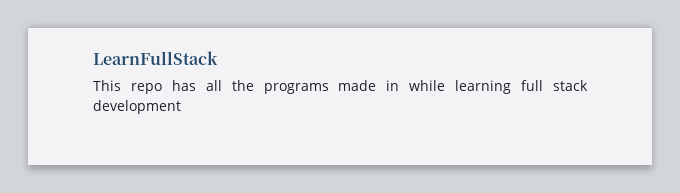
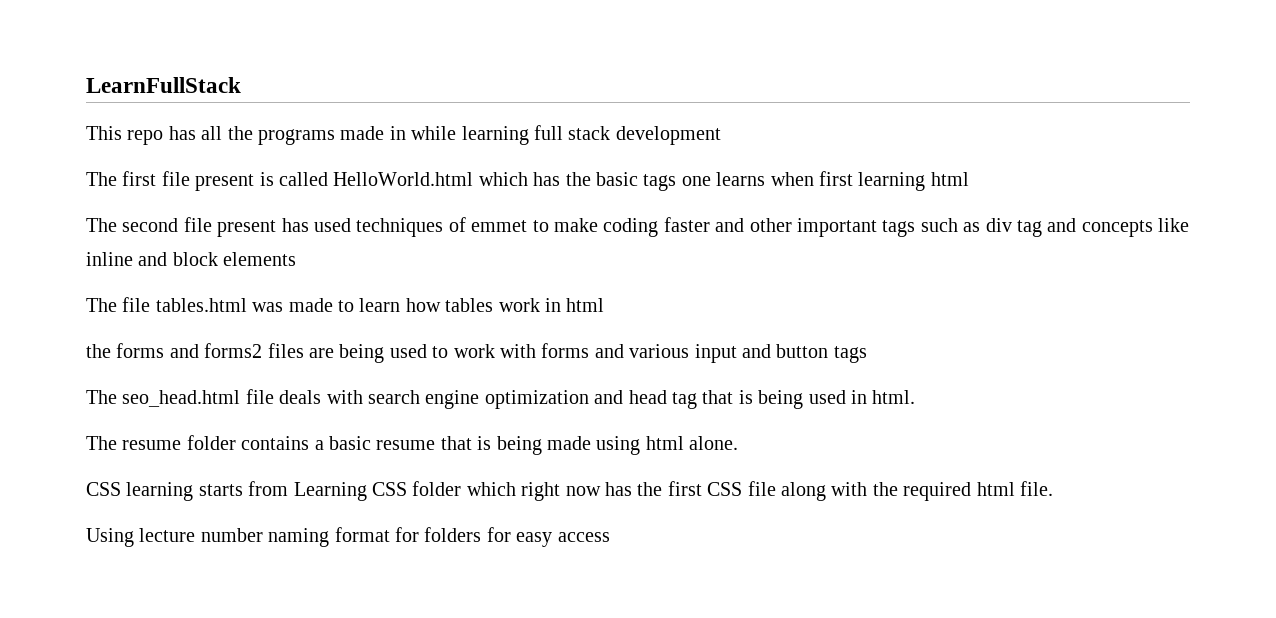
(181, 107) none -> [86,171,969,191] [86,217,1190,237] [86,252,297,266] [86,297,605,312] [86,343,867,363] [86,389,916,409] [86,435,739,455] [86,481,1053,501] [86,527,610,547] // The first file present is called HelloWorld.html which has the basic tags one learns when first learning html // The second file present has used techniques of emmet to make coding faster and other important tags such as div tag and concepts like inline and block elements // The file tables.html was made to learn how tables work in html // the forms and forms2 files are being used to work with forms and various input and button tags // The seo_head.html file deals with search engine optimization and head tag that is being used in html. // The resume folder contains a basic resume that is being made using html alone. // CSS learning starts from Learning CSS folder which right now has the first CSS file along with the required html file. // Using lecture number naming format for folders for easy access

